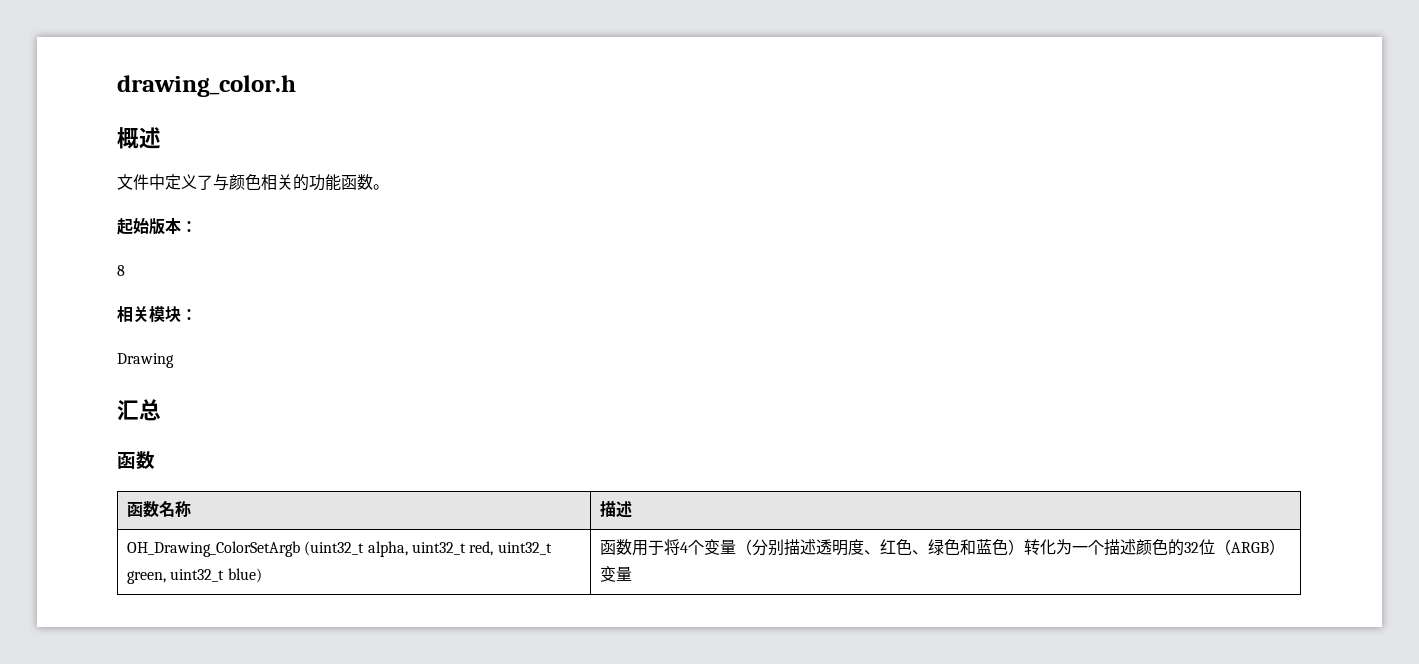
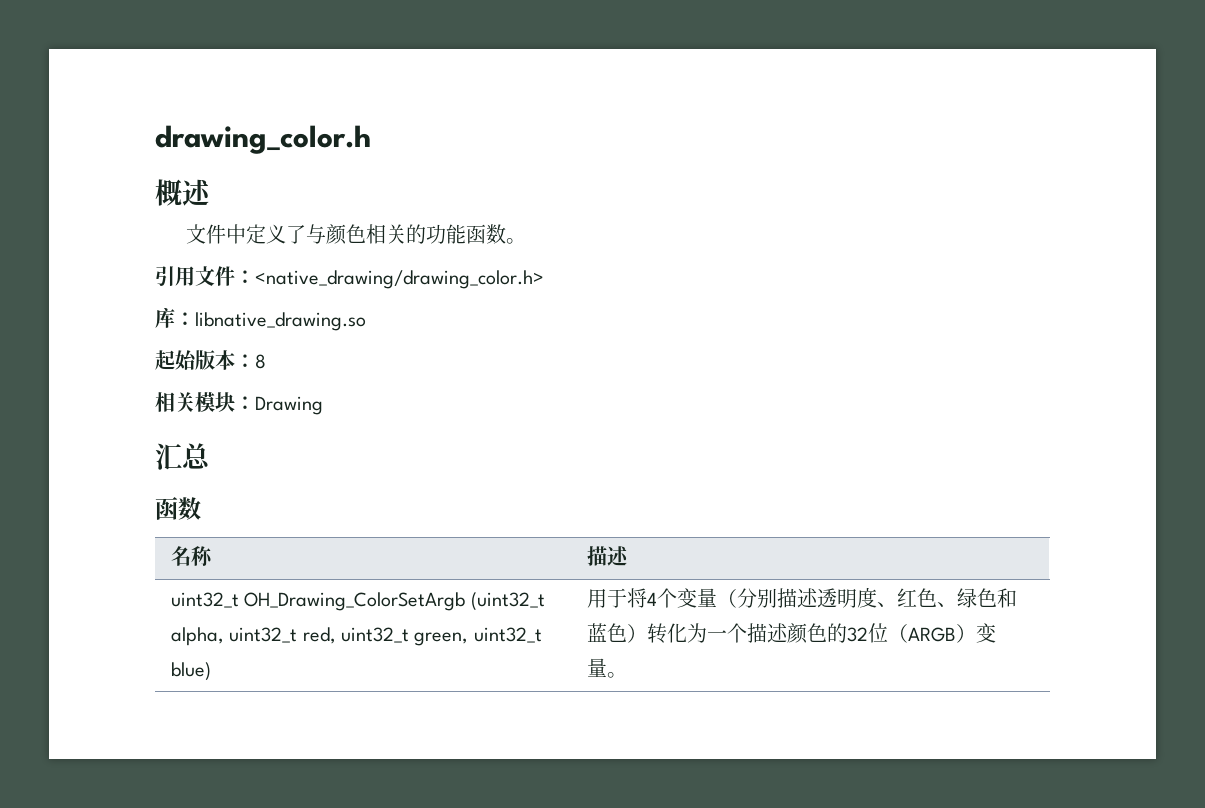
(389, 187) none -> [155,266,544,289] [155,307,366,331] // 引用文件：<native_drawing/drawing_color.h> // 库：libnative_drawing.so
(197, 226) // -> (255, 361) none
(197, 314) // -> (255, 403) none
[127,501,160,518] 函数 -> (201, 508) none
(633, 509) none -> [170,592,239,608] uint32_t
[600,539,633,555] 函数 -> (211, 671) none
(633, 574) none -> [606,672,627,678] 。

